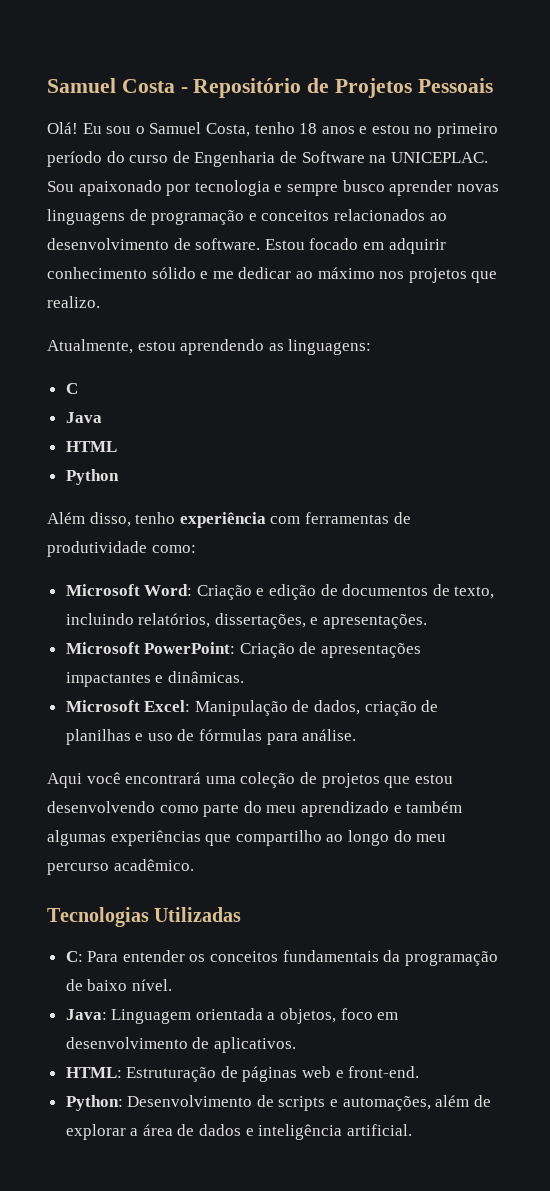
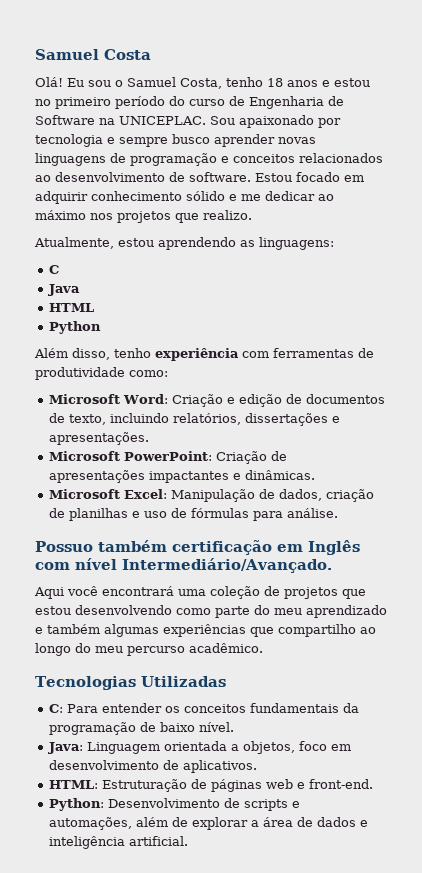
[180,78,493,98] - Repositório de Projetos Pessoais -> (151, 54) none
[214,613,306,629] dissertações, -> [245,413,329,426] dissertações
(357, 735) none -> [35,540,360,555] [35,558,332,573] // Possuo também certificação em Inglês com nível Intermediário/Avançado.

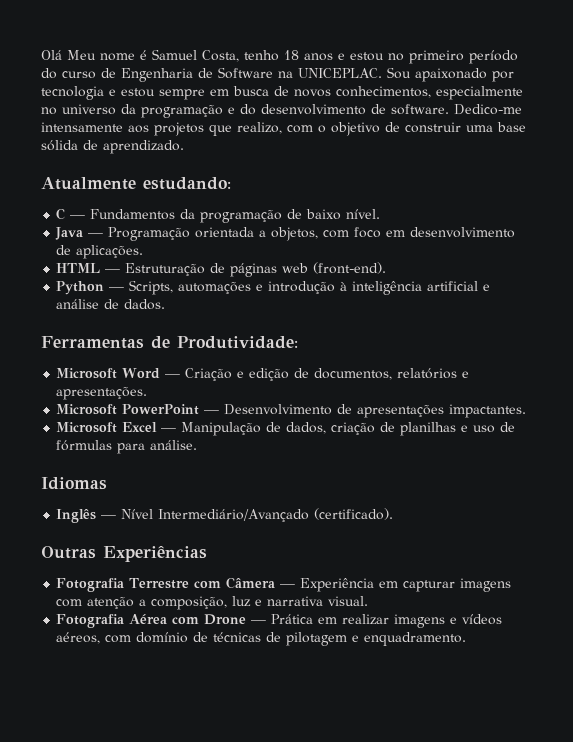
[35,49,151,60] [35,77,123,87] Samuel Costa // Olá! Eu sou o -> [41,50,147,61] Olá Meu nome é
[119,134,316,147] [35,153,383,166] [35,172,364,182] [35,191,334,204] [35,210,252,223] [34,237,334,250] [49,265,60,274] [48,284,81,296] [49,303,95,312] [49,321,102,334] [34,348,374,361] [35,367,168,380] [49,394,169,404] sempre busco aprender novas linguagens de programação e conceitos relacionados ao desenvolvimento de software. Estou focado em adquirir conhecimento sólido e me dedicar ao máximo nos projetos que realizo. // Atualmente, estou aprendendo as linguagens: // C // Java // HTML // Python // Além disso, tenho experiência com ferramentas de produtividade como: // Microsoft Word: -> [121,86,523,100] [41,104,522,118] [41,122,526,136] [41,140,184,154] [41,177,231,190] [56,208,381,223] [55,227,516,241] [56,245,144,259] [56,262,387,277] [56,280,491,295] [56,299,166,310] [41,336,298,349] [56,368,181,379] estou sempre em busca de novos conhecimentos, especialmente no universo da programação e do desenvolvimento de software. Dedico-me intensamente aos projetos que realizo, com o objetivo de construir uma base sólida de aprendizado. // Atualmente estudando: // C — Fundamentos da programação de baixo nível. // Java — Programação orientada a objetos, com foco em desenvolvimento de aplicações. // HTML — Estruturação de páginas web (front-end). // Python — Scripts, automações e introdução à inteligência artificial e análise de dados. // Ferramentas de Produtividade: // Microsoft Word —
[306,394,386,404] [49,413,341,426] [49,432,150,445] [49,451,288,464] [49,470,316,483] [49,489,168,499] documentos de texto, incluindo relatórios, dissertações e apresentações. // Microsoft PowerPoint: Criação de apresentações impactantes e dinâmicas. // Microsoft Excel: -> [314,368,470,380] [56,387,148,400] [56,404,527,418] [56,422,177,433] documentos, relatórios e apresentações. // Microsoft PowerPoint — Desenvolvimento de apresentações impactantes. // Microsoft Excel —
[35,540,360,555] [35,558,332,573] [34,586,366,599] [35,605,387,618] [35,624,376,637] [35,643,263,656] [35,676,226,690] [49,703,360,713] [49,722,235,735] [48,741,352,754] [49,760,258,773] [49,779,374,792] [49,798,301,811] [49,817,369,830] [49,836,189,849] Possuo também certificação em Inglês com nível Intermediário/Avançado. // Aqui você encontrará uma coleção de projetos que estou desenvolvendo como parte do meu aprendizado e também algumas experiências que compartilho ao longo do meu percurso acadêmico. // Tecnologias Utilizadas // C: Para entender os conceitos fundamentais da programação de baixo nível. // Java: Linguagem orientada a objetos, foco em desenvolvimento de aplicativos. // HTML: Estruturação de páginas web e front-end. // Python: Desenvolvimento de scripts e automações, além de explorar a área de dados e inteligência artificial. -> [41,477,107,490] [56,508,394,523] [41,546,207,562] [56,577,512,592] [56,596,369,610] [56,614,503,628] [56,632,467,646] Idiomas // Inglês — Nível Intermediário/Avançado (certificado). // Outras Experiências // Fotografia Terrestre com Câmera — Experiência em capturar imagens com atenção a composição, luz e narrativa visual. // Fotografia Aérea com Drone — Prática em realizar imagens e vídeos aéreos, com domínio de técnicas de pilotagem e enquadramento.

